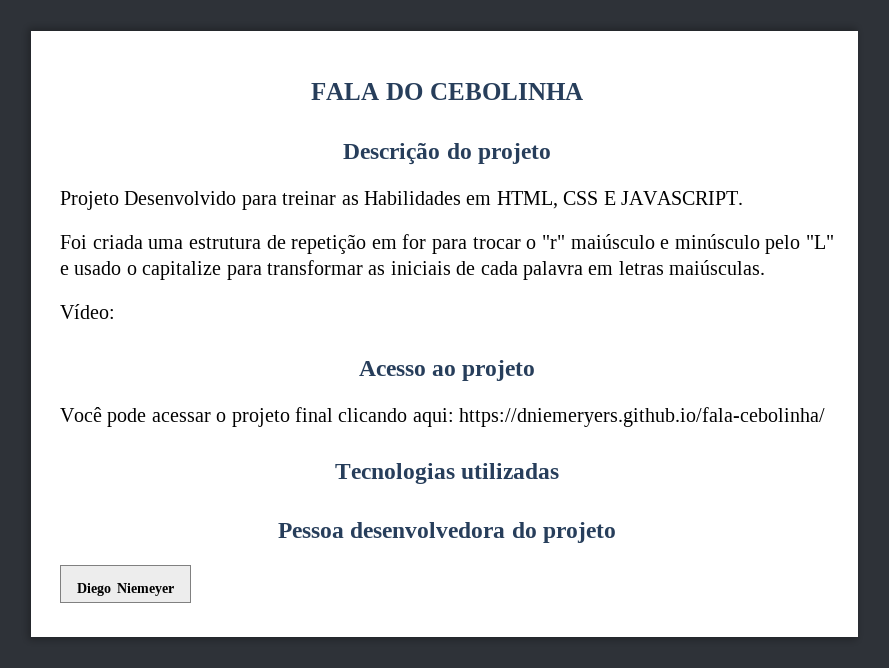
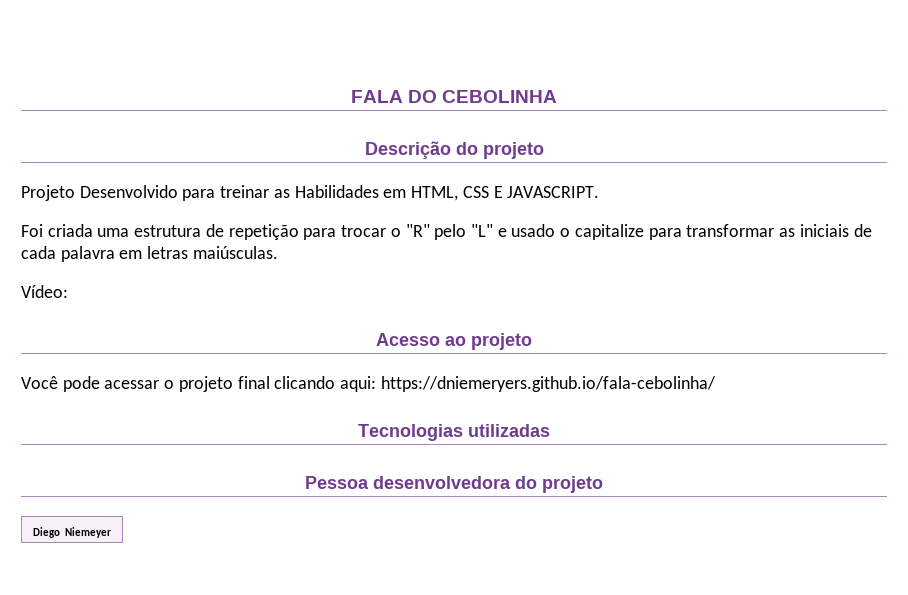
[371,234,427,249] em for -> (299, 232) none
[541,234,760,249] "r" maiúsculo e minúsculo -> [405,224,430,237] "R"

